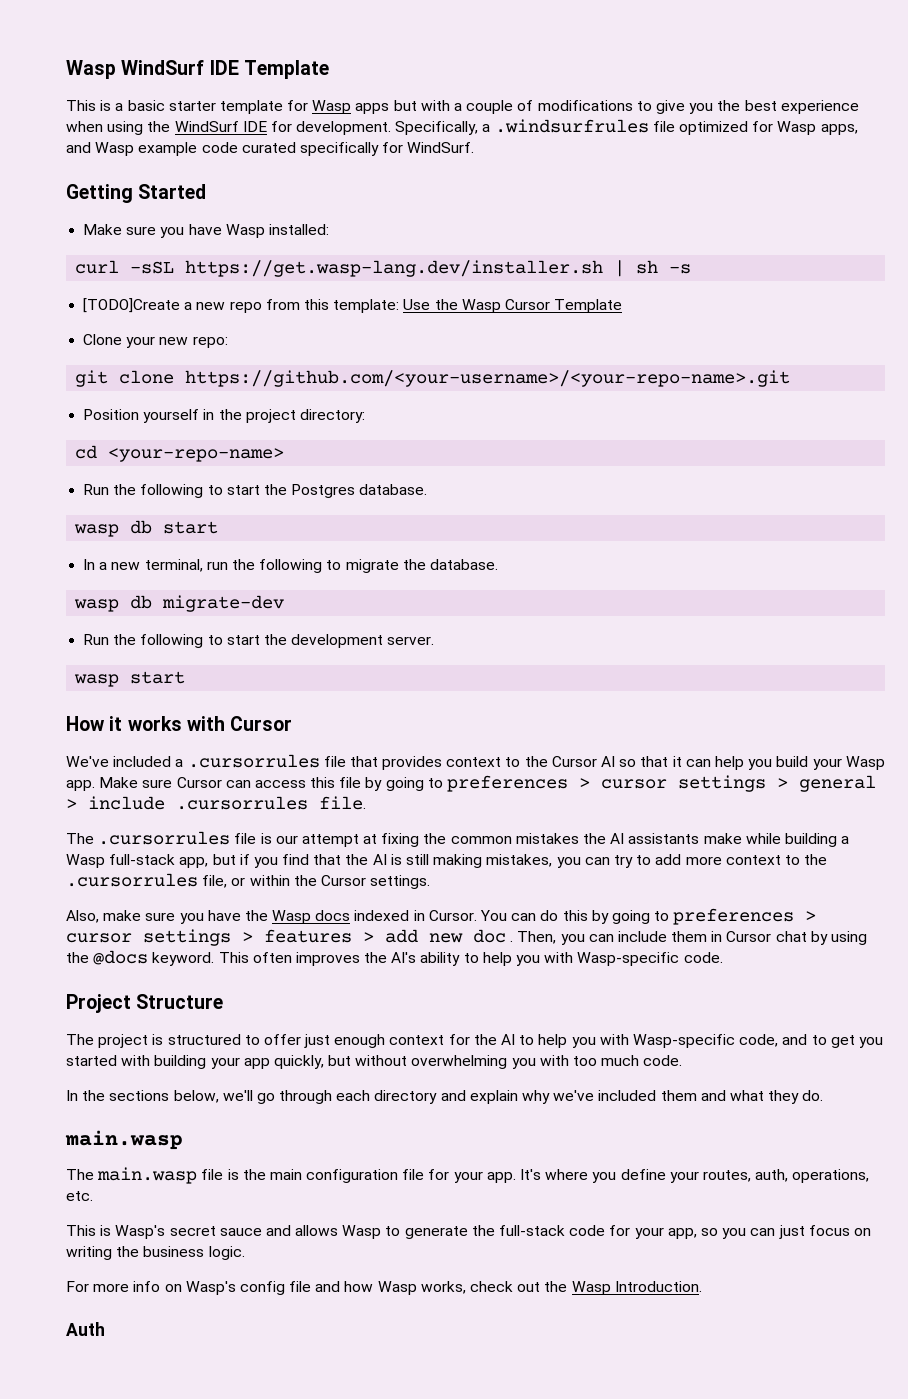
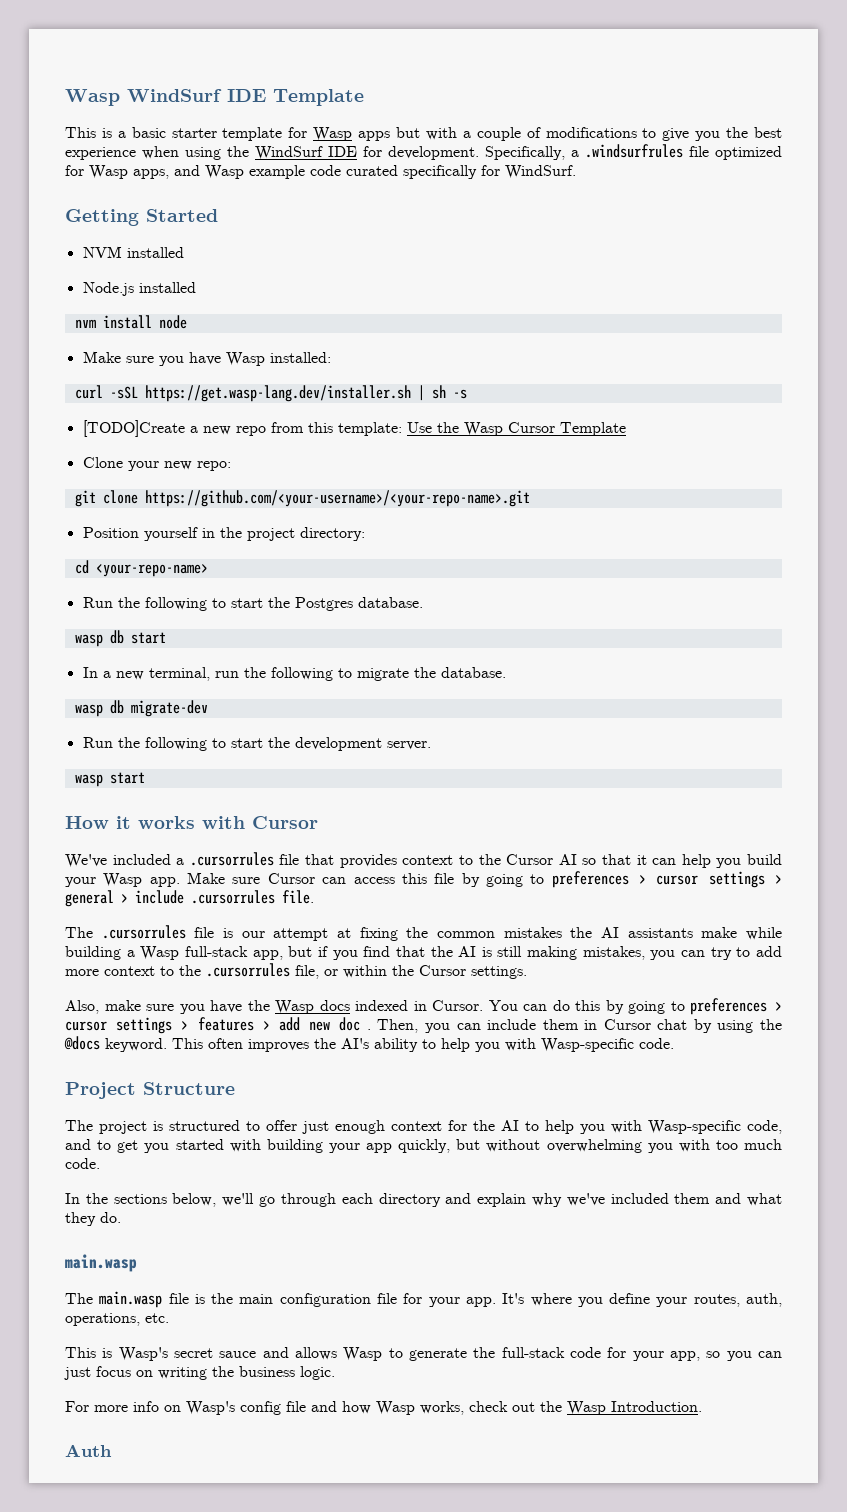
(207, 191) none -> [82,246,184,258] [82,282,196,296] [74,315,187,329] // NVM installed // Node.js installed // nvm install node

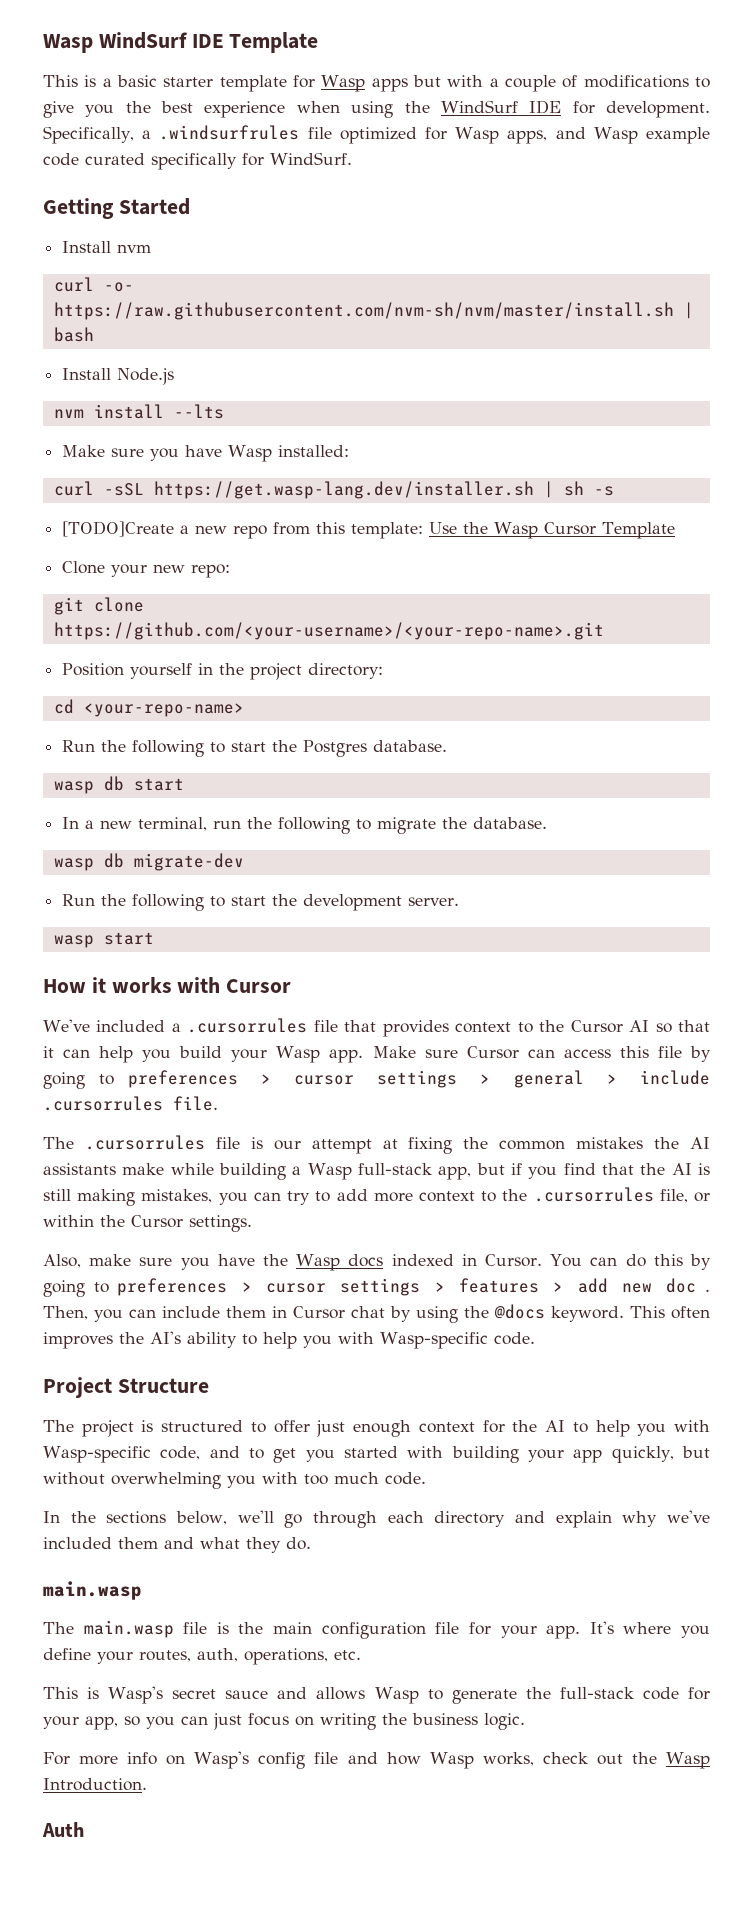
[82,246,184,258] NVM installed // -> [62,241,152,253] [53,277,134,292] [53,302,694,320] [53,327,94,342] [62,368,112,380] Install nvm // curl -o- https://raw.githubusercontent.com/nvm-sh/nvm/master/install.sh | bash // Install
[138,282,196,293] installed -> (175, 376) none
[158,315,187,329] node -> [173,404,224,419] --lts

